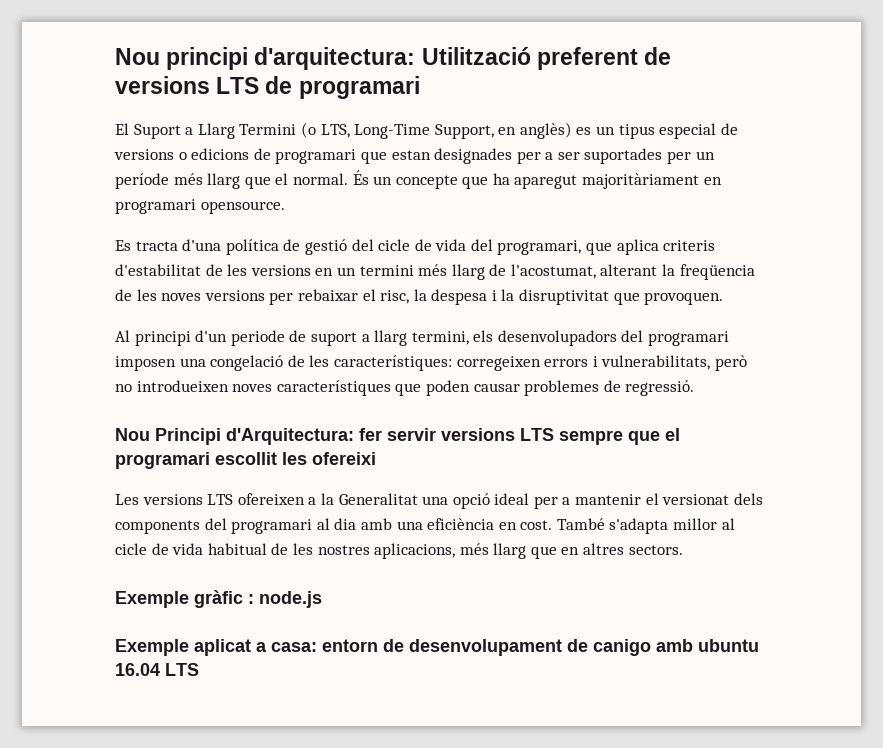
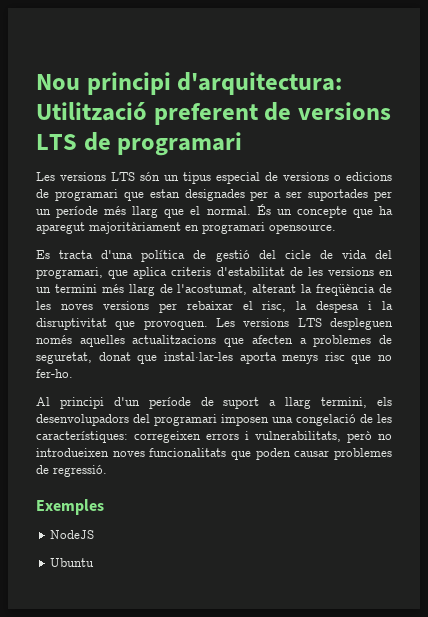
[115,122,592,139] El Suport a Llarg Termini (o LTS, Long-Time Support, en anglès) es -> [36,172,160,181] Les versions LTS són
[679,264,755,280] freqüencia -> [316,284,376,296] freqüència
(724, 298) none -> [216,318,393,330] [36,335,393,347] [36,352,392,364] [36,369,73,378] Les versions LTS despleguen només aquelles actualitzacions que afecten a problemes de seguretat, donat que instal·lar-les aporta menys risc que no fer-ho.
[230,330,285,346] periode -> [148,397,191,409] període
[276,380,391,396] característiques -> [149,448,227,457] funcionalitats
[115,428,680,445] [115,452,376,469] [115,493,763,509] [115,518,735,534] [115,543,683,559] [115,590,322,608] [115,639,759,656] [115,663,199,676] Nou Principi d'Arquitectura: fer servir versions LTS sempre que el programari escollit les ofereixi // Les versions LTS ofereixen a la Generalitat una opció ideal per a mantenir el versionat dels components del programari al dia amb una eficiència en cost. També s'adapta millor al cicle de vida habitual de les nostres aplicacions, més llarg que en altres sectors. // Exemple gràfic : node.js // Exemple aplicat a casa: entorn de desenvolupament de canigo amb ubuntu 16.04 LTS -> [36,499,104,515] [50,530,95,539] [50,558,95,567] Exemples // NodeJS // Ubuntu

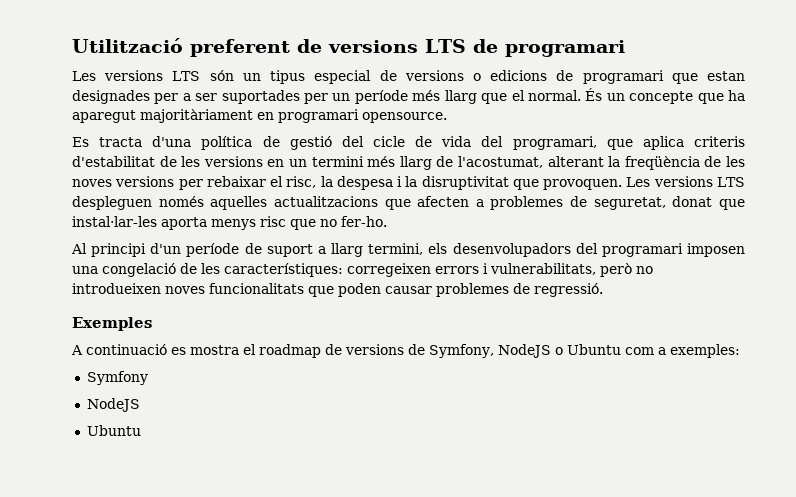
[36,72,343,95] Nou principi d'arquitectura: -> (72, 45) none
(104, 507) none -> [71,344,740,358] [86,371,148,385] // A continuació es mostra el roadmap de versions de Symfony, NodeJS o Ubuntu com a exemples: // Symfony

